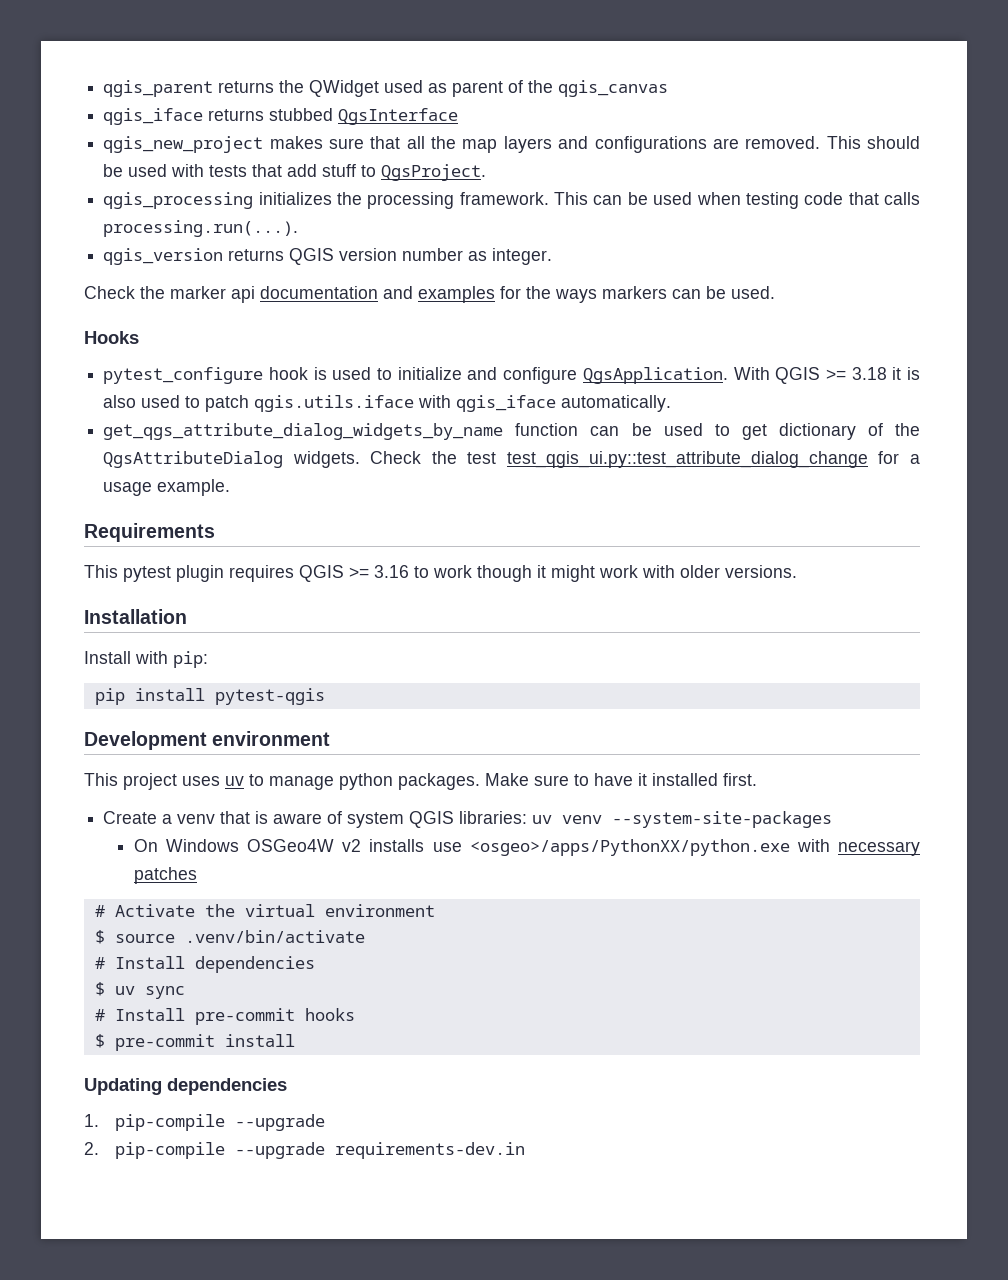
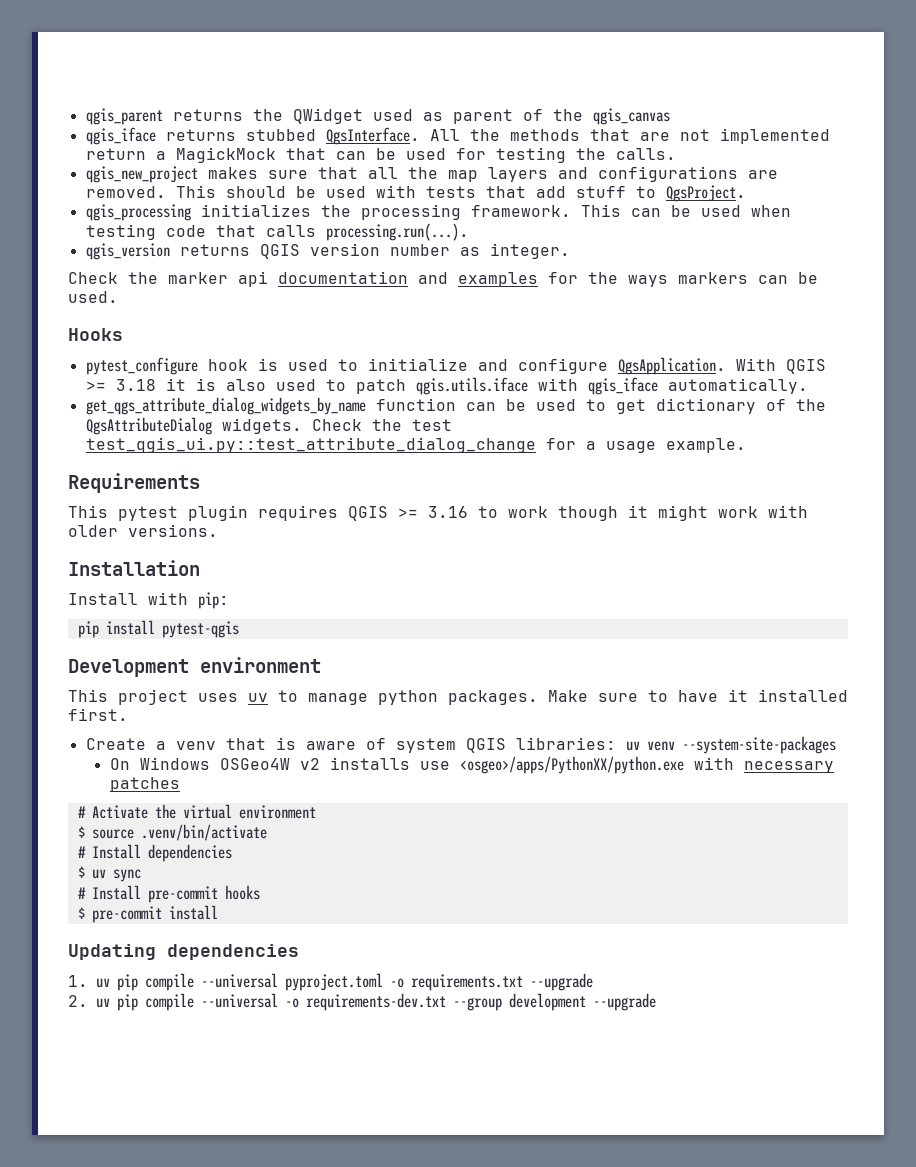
[338,108,459,125] QgsInterface -> [325,127,830,145] [85,147,676,163] QgsInterface. All the methods that are not implemented return a MagickMock that can be used for testing the calls.
[114,1114,325,1131] [84,1142,525,1159] pip-compile --upgrade // 2. pip-compile --upgrade requirements-dev.in -> [96,973,593,991] [68,993,656,1011] uv pip compile --universal pyproject.toml -o requirements.txt --upgrade // 2. uv pip compile --universal -o requirements-dev.txt --group development --upgrade

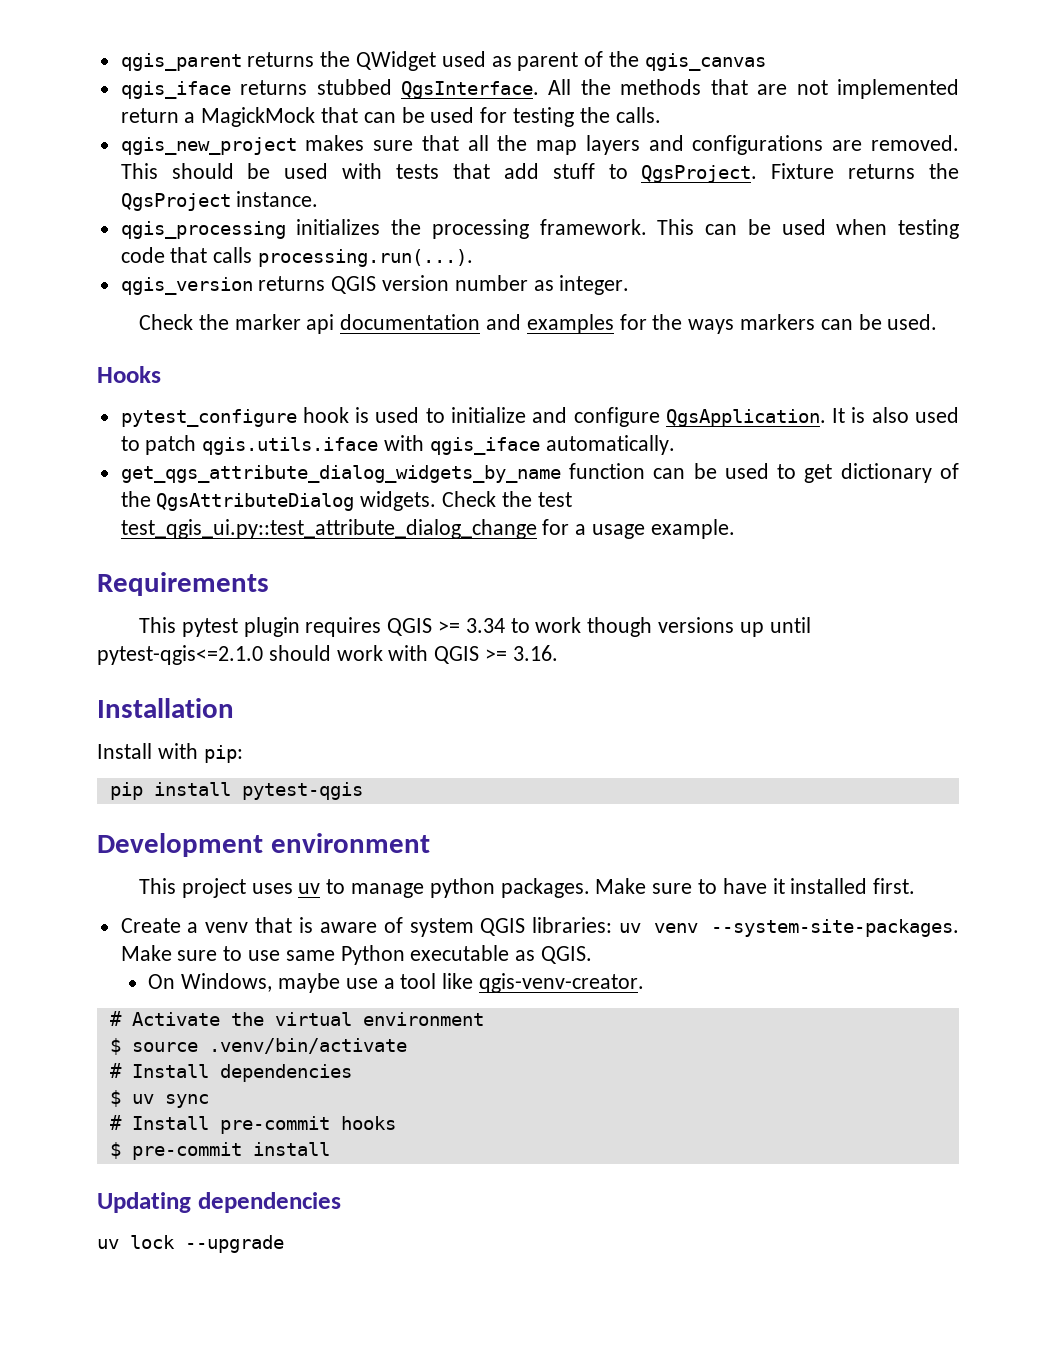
(746, 193) none -> [771,163,960,179] [120,191,319,211] Fixture returns the QgsProject instance.
[735,358,826,374] [85,378,186,391] With QGIS >= 3.18 it -> [832,408,846,423] It
[428,506,468,518] 3.16 -> [465,618,505,633] 3.34
[628,505,808,521] [68,524,218,537] it might work with older versions. -> [658,617,811,637] [97,645,558,665] versions up until pytest-qgis<=2.1.0 should work with QGIS >= 3.16.
[681,736,836,754] [109,756,834,774] [109,777,180,792] --system-site-packages // On Windows OSGeo4W v2 installs use <osgeo>/apps/PythonXX/python.exe with necessary patches -> [711,919,960,937] [120,945,593,965] [148,973,644,993] --system-site-packages. Make sure to use same Python executable as QGIS. // On Windows, maybe use a tool like qgis-venv-creator.
[68,973,593,991] [68,993,586,1011] 1. uv pip compile --universal pyproject.toml -o requirements.txt --upgrade // 2. uv pip compile --universal -o requirements-dev.txt --group development -> [97,1235,175,1249] uv lock

